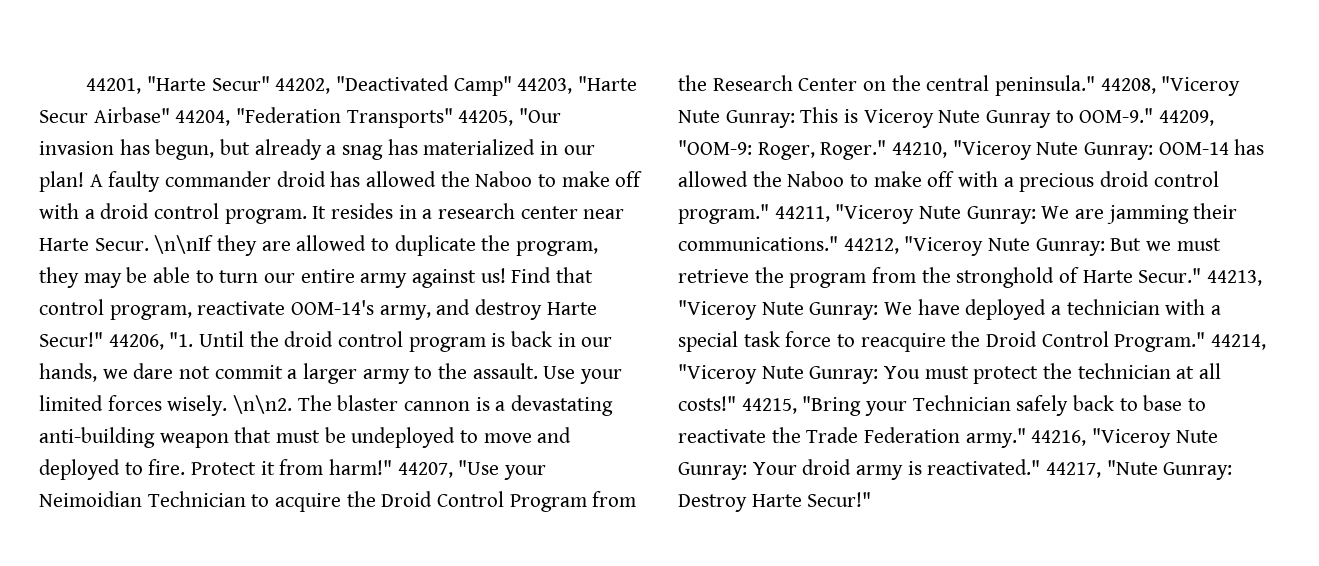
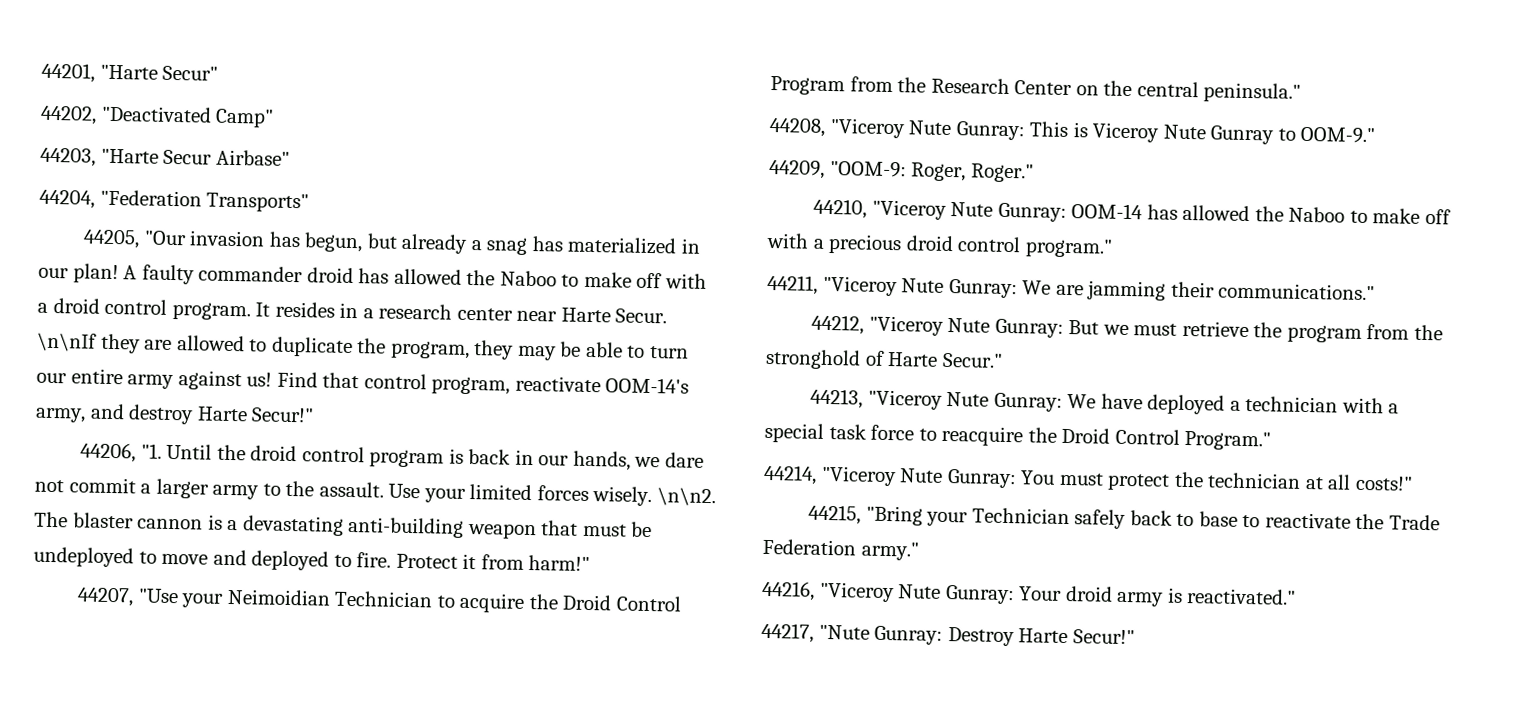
(270, 83) none -> (219, 73) //
(512, 86) none -> (275, 118) //
(170, 115) none -> (290, 157) //
(453, 118) none -> (310, 202) //
(103, 339) none -> (315, 415) //
(393, 467) none -> (591, 563) //
(1096, 85) none -> (1302, 92) //
(1154, 115) none -> (1376, 135) //
(887, 150) none -> (1034, 173) //
(769, 214) none -> (1113, 248) //
(838, 243) none -> (1376, 291) //
(1202, 275) none -> (1003, 360) //
(1206, 342) none -> (1272, 440) //
(736, 403) none -> (1413, 483) //
(1026, 438) none -> (919, 551) //
(1041, 467) none -> (1297, 596) //

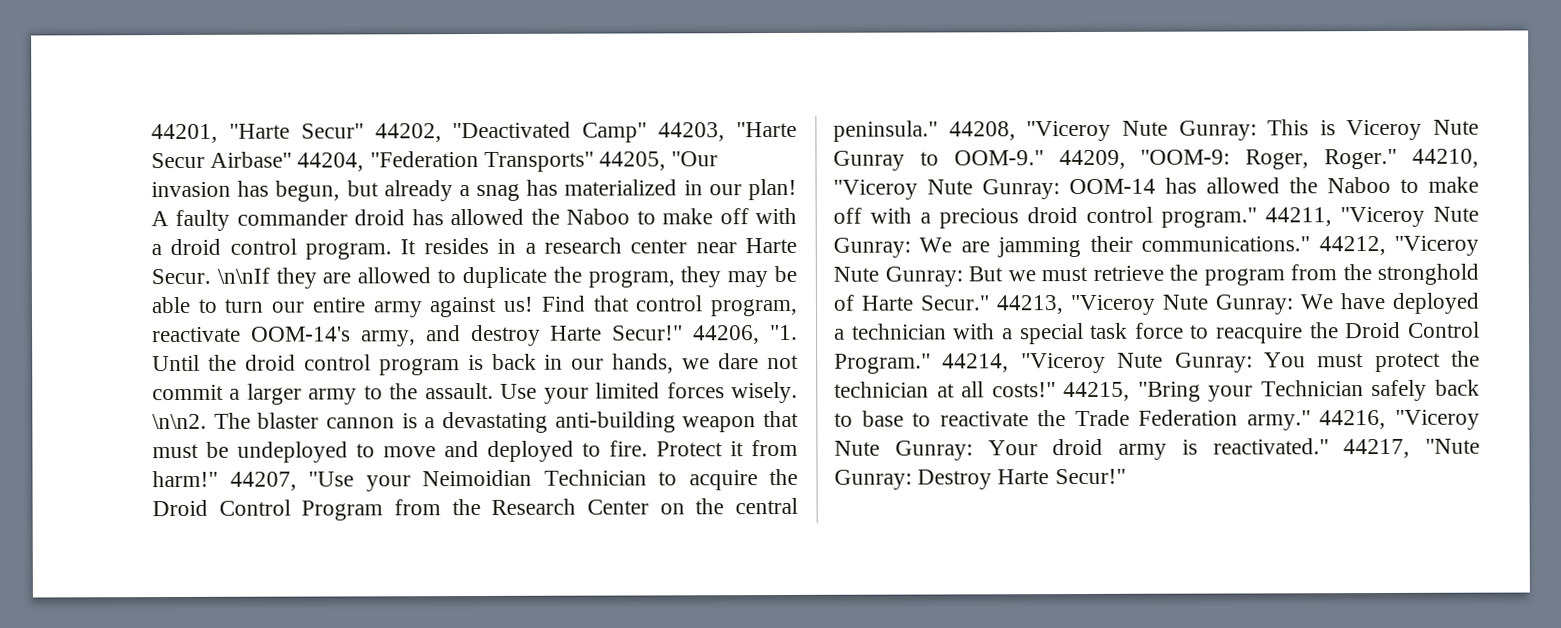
(219, 73) // -> (364, 131) none
(275, 118) // -> (648, 132) none
(290, 157) // -> (293, 159) none
(310, 202) // -> (594, 161) none
(315, 415) // -> (684, 333) none
(591, 563) // -> (218, 479) none
(1302, 92) // -> (938, 131) none
(1376, 135) // -> (1044, 158) none
(1034, 173) // -> (1398, 159) none
(1113, 248) // -> (1257, 217) none
(1376, 291) // -> (1311, 244) none
(1003, 360) // -> (989, 303) none
(1272, 440) // -> (931, 363) none
(1413, 483) // -> (1056, 390) none
(919, 551) // -> (1311, 420) none
(1297, 596) // -> (1329, 446) none

